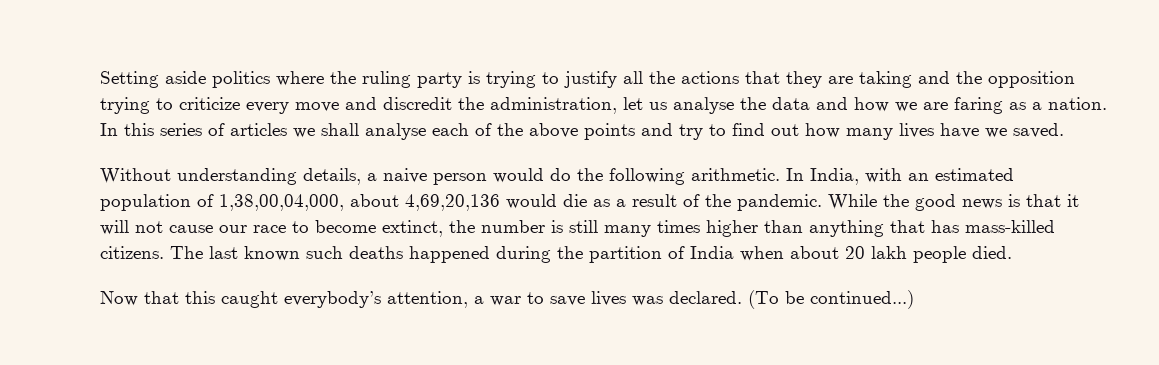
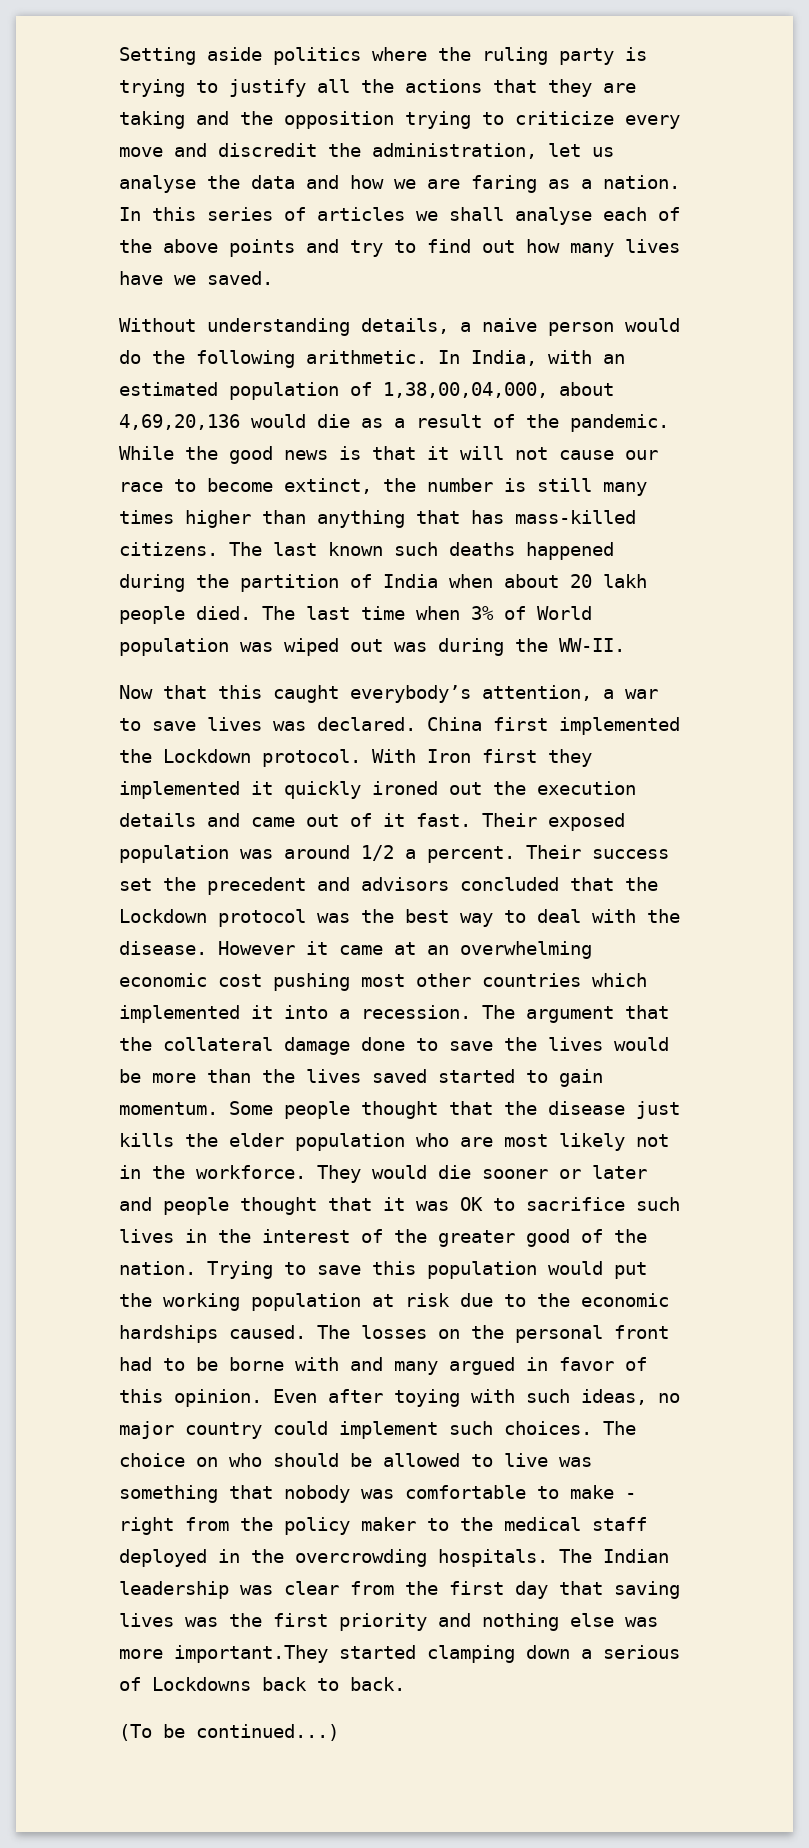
(1012, 252) none -> [262,606,592,620] [119,638,625,656] The last time when 3% of World population was wiped out was during the WW-II.
(742, 297) none -> [427,717,680,735] [119,749,592,767] [119,781,636,799] [119,813,625,831] [119,845,669,863] [119,877,658,895] [119,909,680,927] [119,941,592,959] [119,973,647,991] [119,1005,669,1023] [119,1037,669,1055] [119,1069,603,1087] [119,1101,680,1119] [119,1133,669,1151] [119,1165,647,1183] [119,1197,680,1215] [119,1229,647,1247] [119,1261,647,1279] [119,1293,669,1311] [119,1325,669,1343] [119,1357,647,1375] [119,1389,680,1407] [119,1421,636,1439] [119,1453,592,1467] [119,1485,636,1503] [119,1517,647,1535] [119,1549,669,1567] [119,1581,680,1599] [119,1613,658,1631] [119,1645,680,1663] [119,1677,405,1691] China first implemented the Lockdown protocol. With Iron first they implemented it quickly ironed out the execution details and came out of it fast. Their exposed population was around 1/2 a percent. Their success set the precedent and advisors concluded that the Lockdown protocol was the best way to deal with the disease. However it came at an overwhelming economic cost pushing most other countries which implemented it into a recession. The argument that the collateral damage done to save the lives would be more than the lives saved started to gain momentum. Some people thought that the disease just kills the elder population who are most likely not in the workforce. They would die sooner or later and people thought that it was OK to sacrifice such lives in the interest of the greater good of the nation. Trying to save this population would put the working population at risk due to the economic hardships caused. The losses on the personal front had to be borne with and many argued in favor of this opinion. Even after toying with such ideas, no major country could implement such choices. The choice on who should be allowed to live was something that nobody was comfortable to make - right from the policy maker to the medical staff deployed in the overcrowding hospitals. The Indian leadership was clear from the first day that saving lives was the first priority and nothing else was more important.They started clamping down a serious of Lockdowns back to back. //

